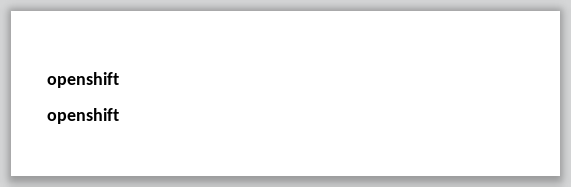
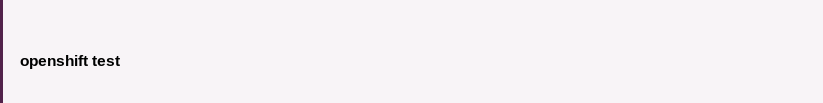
[47,72,119,88] [47,108,119,124] openshift // openshift -> [20,55,121,69] openshift test

